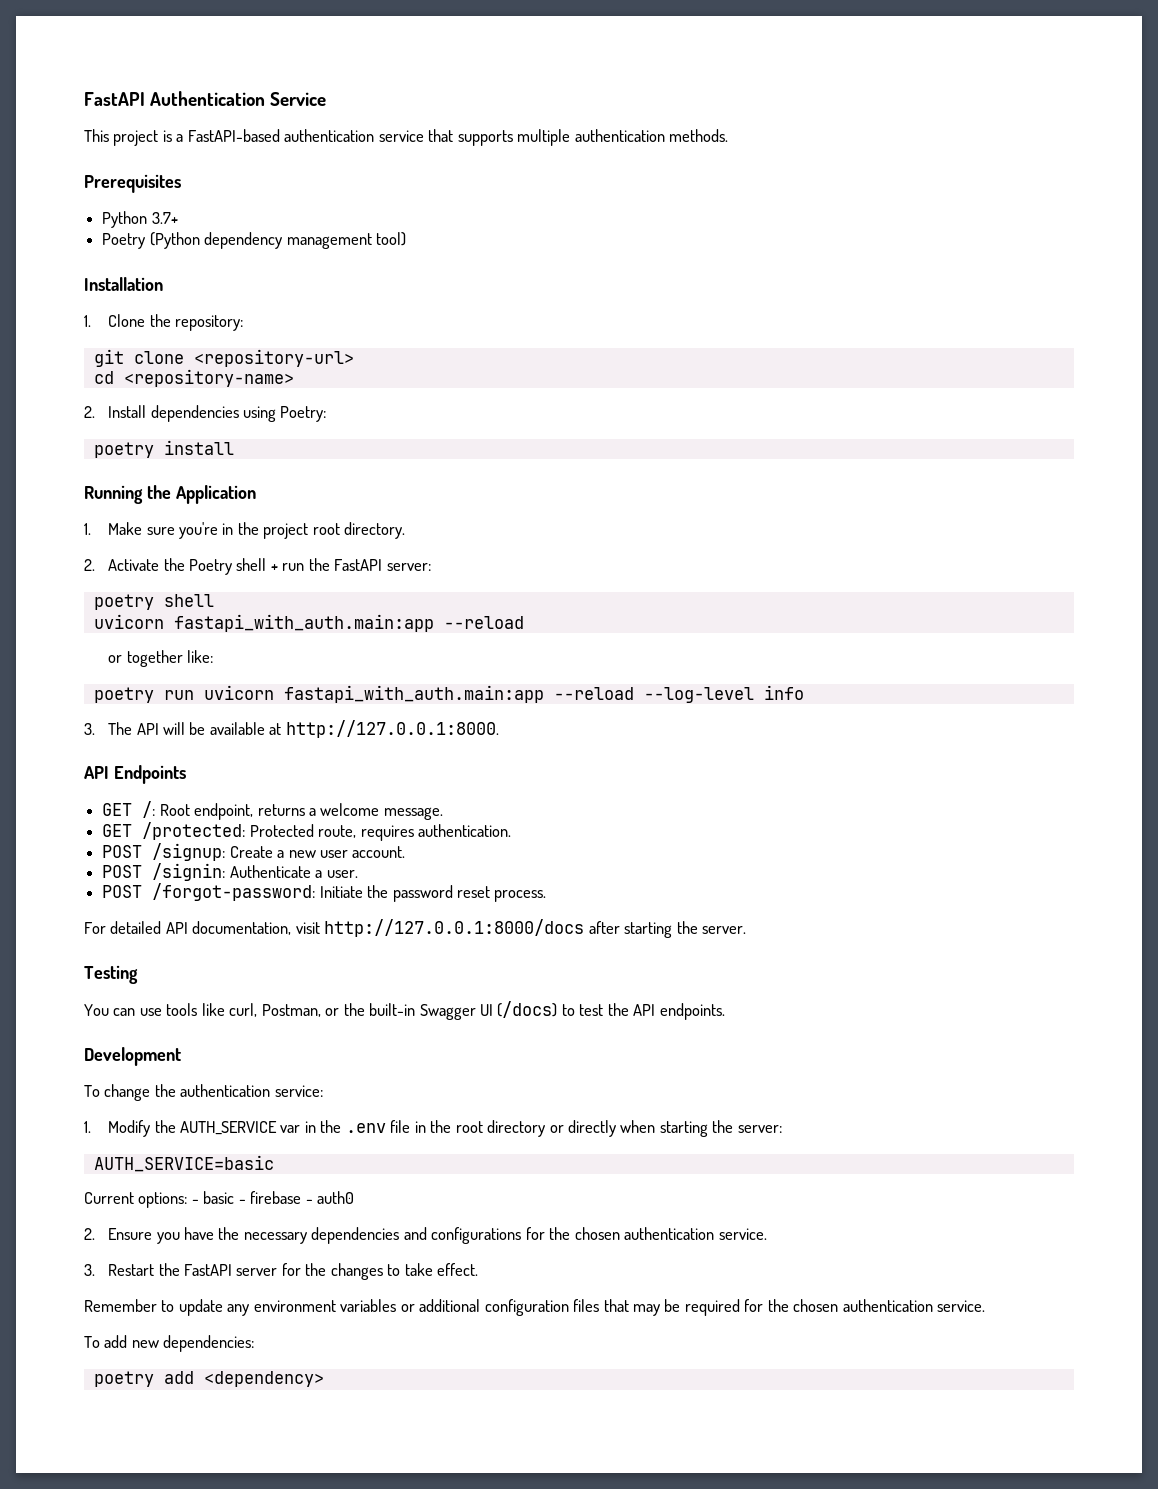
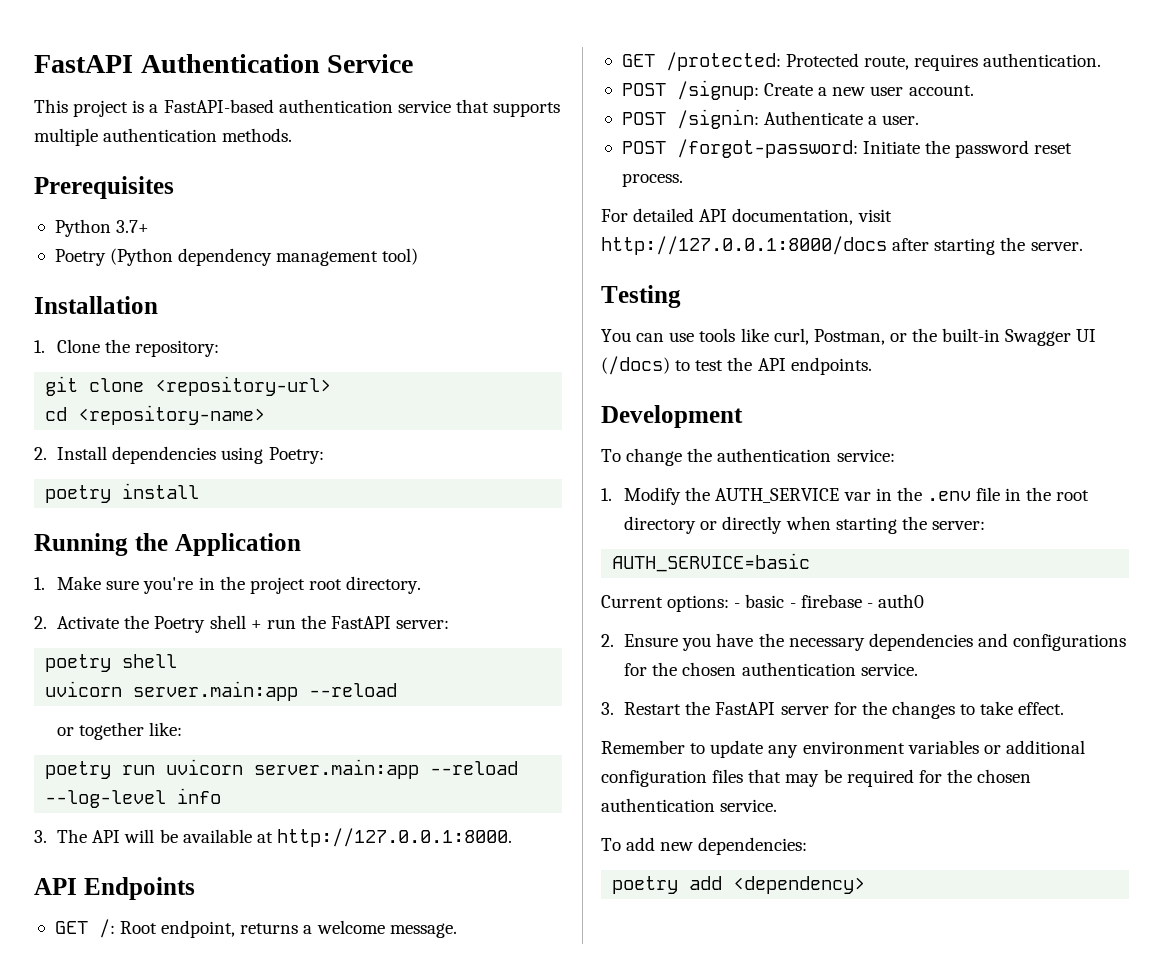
[173,614,434,632] fastapi_with_auth.main:app -> [133,681,299,701] server.main:app
[283,685,544,703] fastapi_with_auth.main:app -> [254,759,420,779] server.main:app

